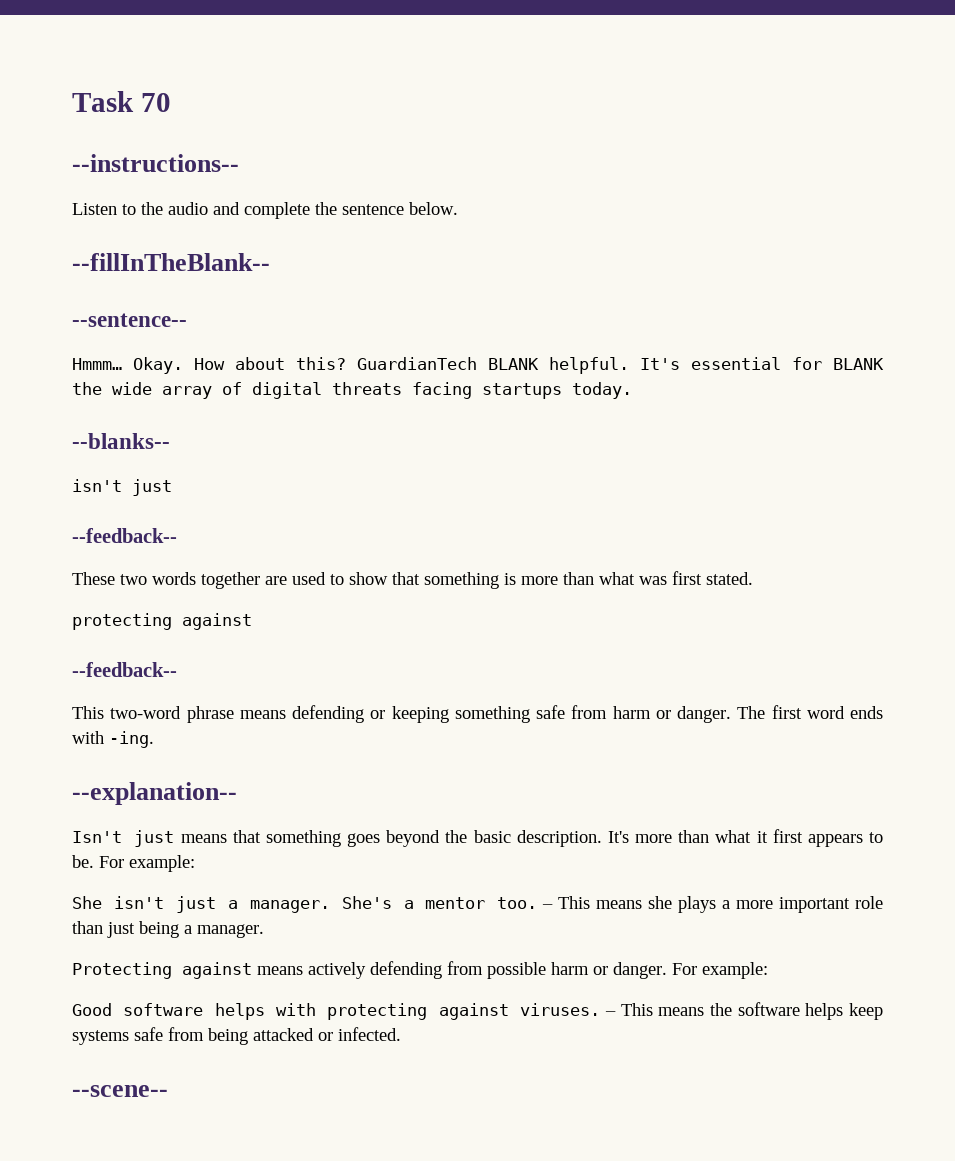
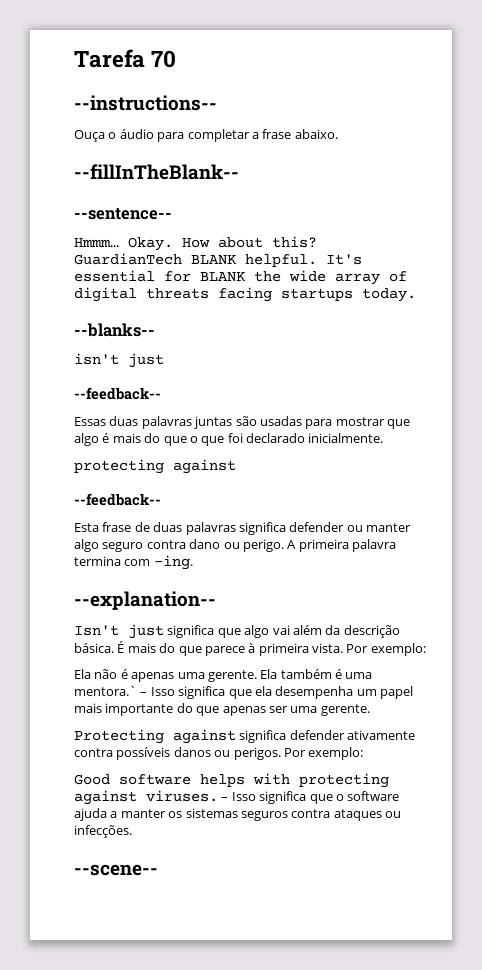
[72,91,134,112] Task -> [74,49,145,68] Tarefa
[72,202,458,219] Listen to the audio and complete the sentence below. -> [74,129,338,142] Ouça o áudio para completar a frase abaixo.
[72,571,753,589] [72,613,252,630] [72,662,177,677] [72,705,883,723] [72,731,154,748] [72,782,237,805] [72,829,883,847] [72,855,195,872] [72,896,884,913] [72,921,264,938] [72,961,768,979] These two words together are used to show that something is more than what was first stated. // protecting against // --feedback-- // This two-word phrase means defending or keeping something safe from harm or danger. The first word ends with -ing. // --explanation-- // Isn't just means that something goes beyond the basic description. It's more than what it first appears to be. For example: // She isn't just a manager. She's a mentor too. – This means she plays a more important role than just being a manager. // Protecting against means actively defending from possible harm or danger. For example: -> [74,416,410,429] [74,433,384,446] [74,459,236,474] [74,493,161,506] [74,522,411,535] [74,539,396,552] [74,555,193,570] [74,591,216,610] [74,624,400,639] [74,641,426,656] [74,669,373,682] [74,686,413,699] [74,703,370,716] [74,729,416,744] [74,747,364,760] Essas duas palavras juntas são usadas para mostrar que algo é mais do que o que foi declarado inicialmente. // protecting against // --feedback-- // Esta frase de duas palavras significa defender ou manter algo seguro contra dano ou perigo. A primeira palavra termina com -ing. // --explanation-- // Isn't just significa que algo vai além da descrição básica. É mais do que parece à primeira vista. Por exemplo: // Ela não é apenas uma gerente. Ela também é uma mentora.` – Isso significa que ela desempenha um papel mais importante do que apenas ser uma gerente. // Protecting against significa defender ativamente contra possíveis danos ou perigos. Por exemplo:
[620,1002,884,1020] [72,1027,401,1045] This means the software helps keep systems safe from being attacked or infected. -> [231,791,400,804] [74,808,401,821] [74,825,132,838] Isso significa que o software ajuda a manter os sistemas seguros contra ataques ou infecções.

